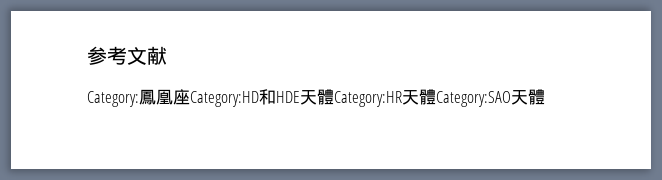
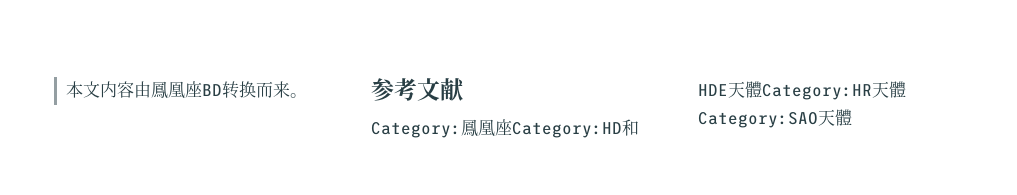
(87, 55) none -> [66,81,308,99] 本文内容由鳳凰座BD转换而来。 //

